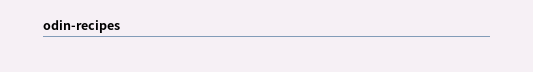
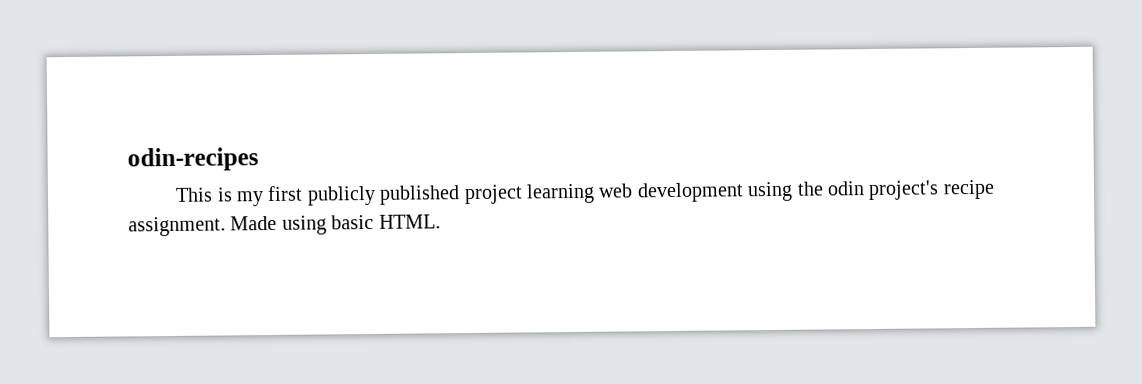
(120, 26) none -> [175,179,995,207] [128,214,441,237] // This is my first publicly published project learning web development using the odin project's recipe assignment. Made using basic HTML.

